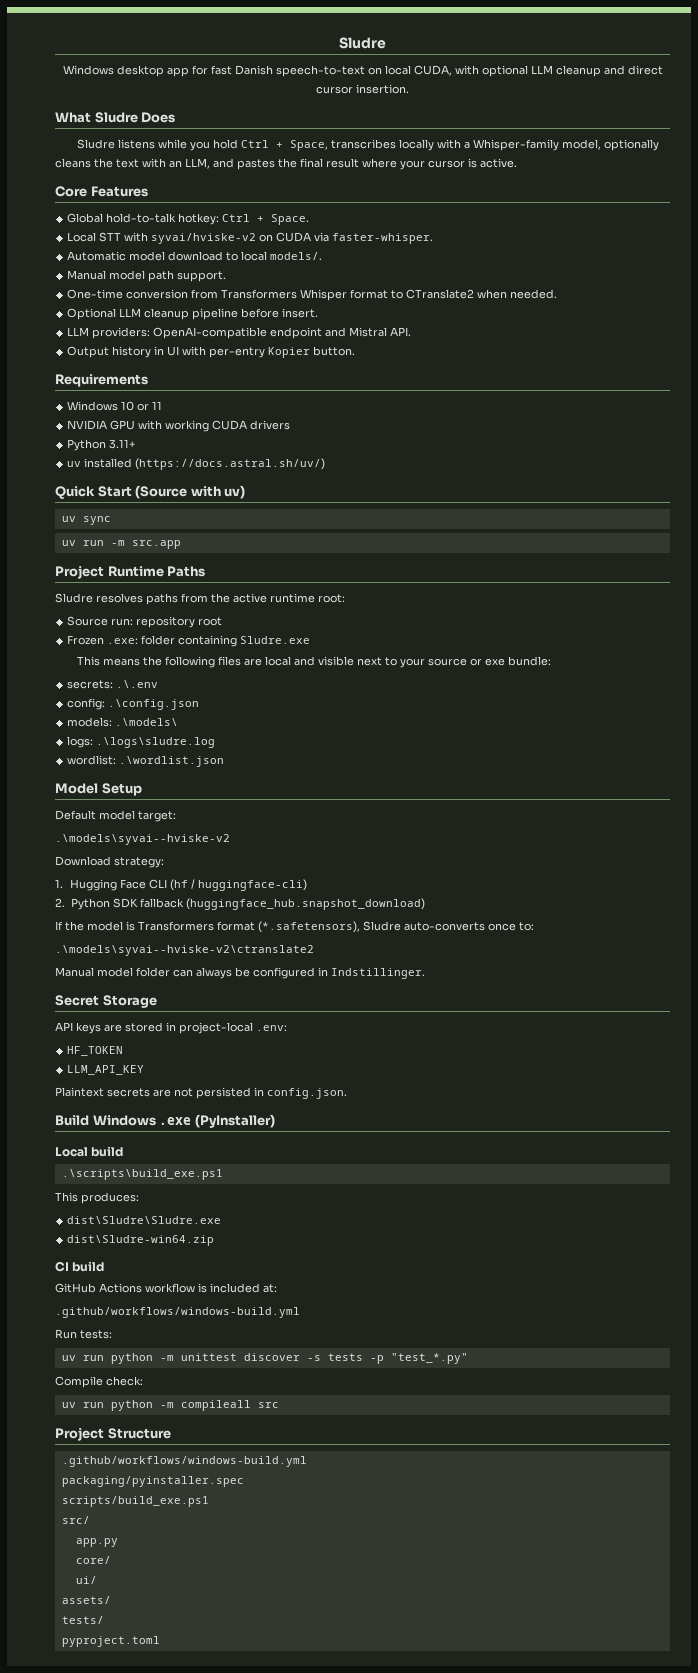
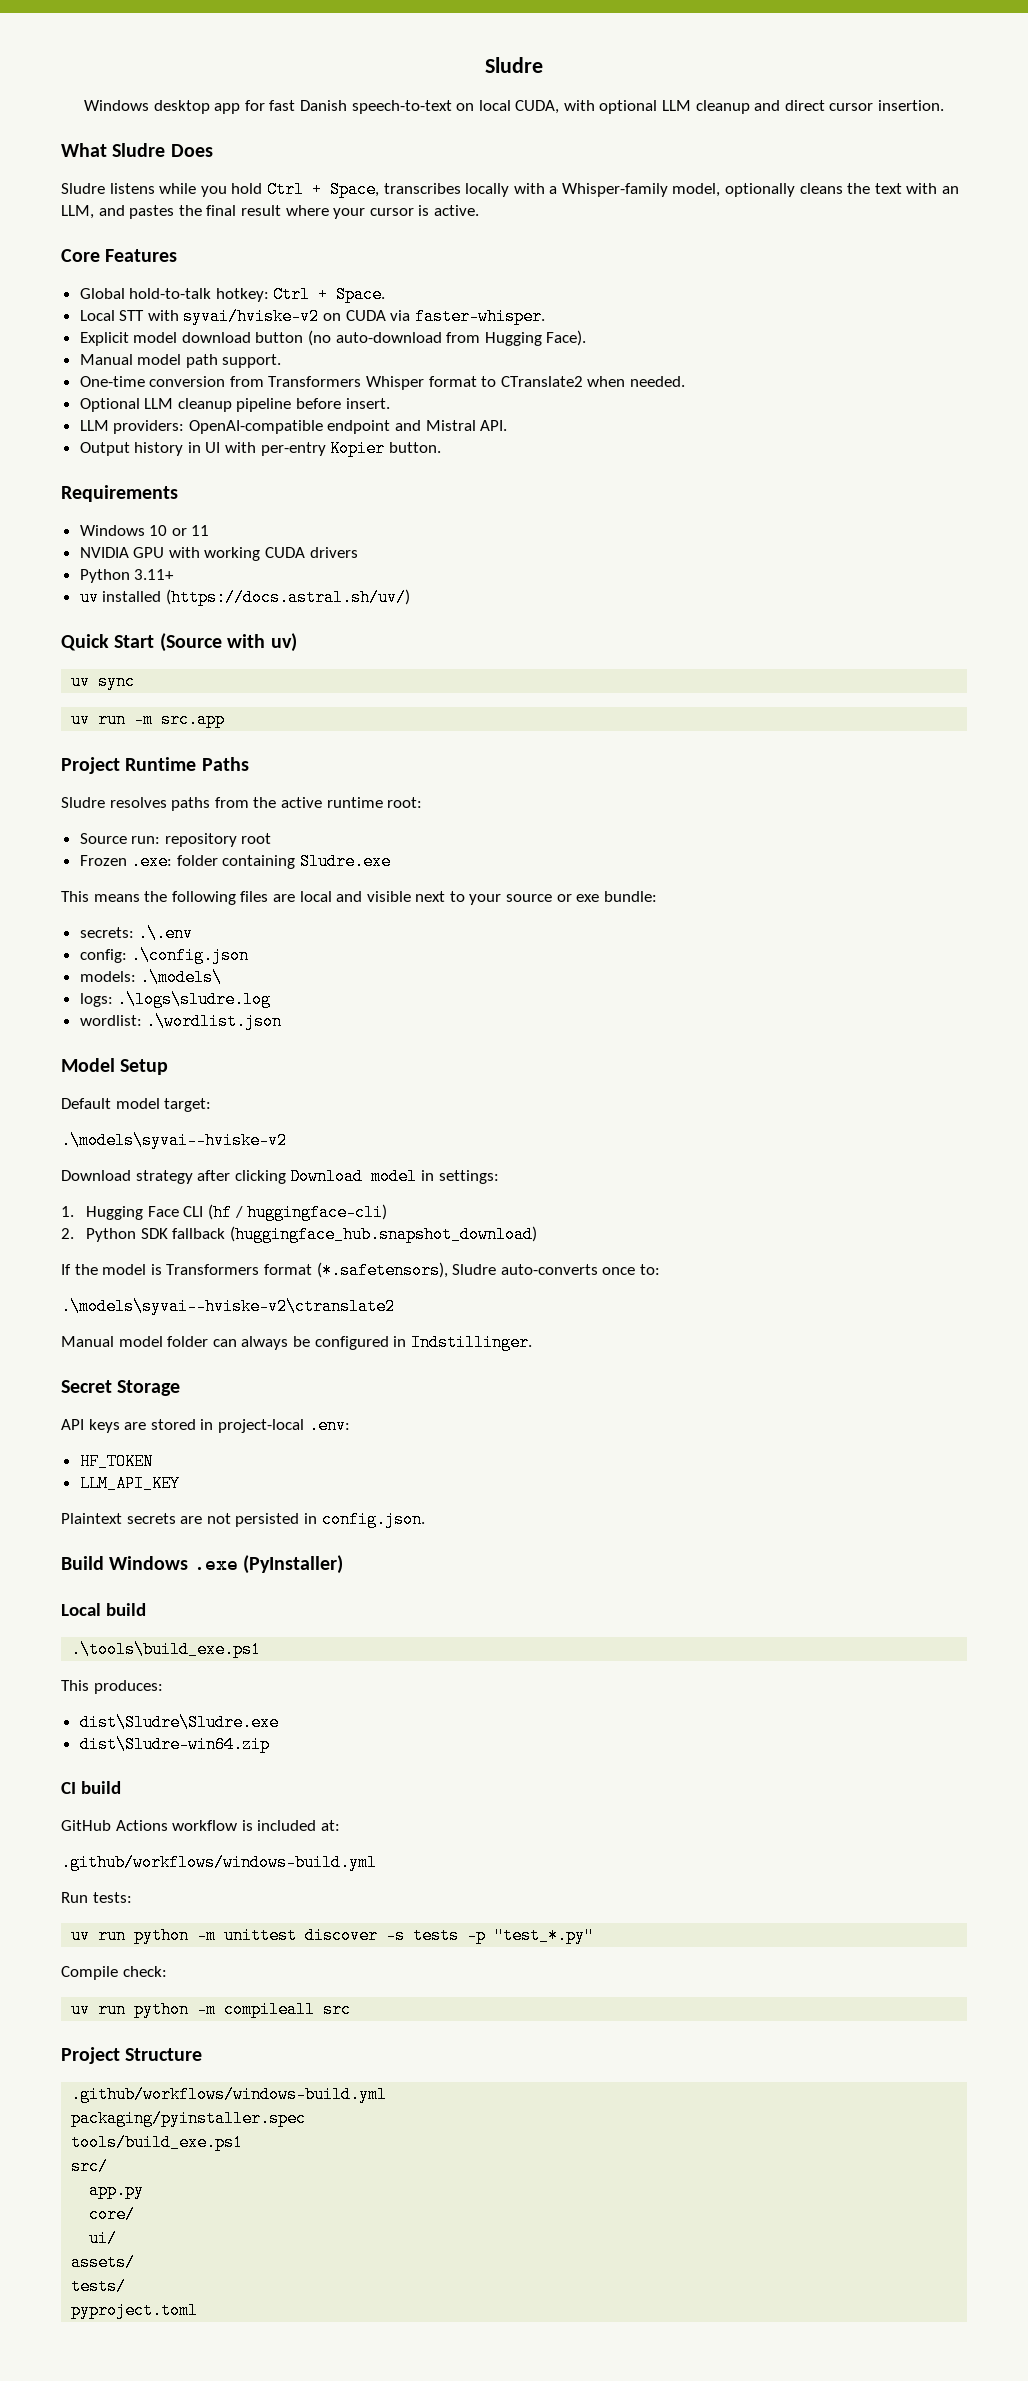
[67,251,127,261] Automatic -> [79,332,129,346] Explicit
[226,251,323,261] to local models/. -> [255,330,587,346] button (no auto-download from Hugging Face).
[114,857,164,868] strategy: -> [135,1168,499,1185] strategy after clicking Download model in settings:
[61,1169,223,1180] .\scripts\build_exe.ps1 -> [71,1641,262,1658] .\tools\build_exe.ps1
[61,1496,209,1507] scripts/build_exe.ps1 -> [71,2134,244,2151] tools/build_exe.ps1

